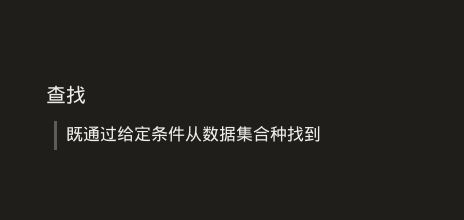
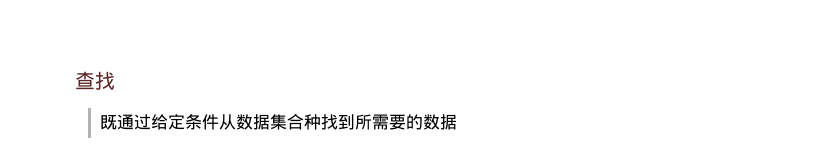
(322, 134) none -> [355,114,458,130] 所需要的数据

